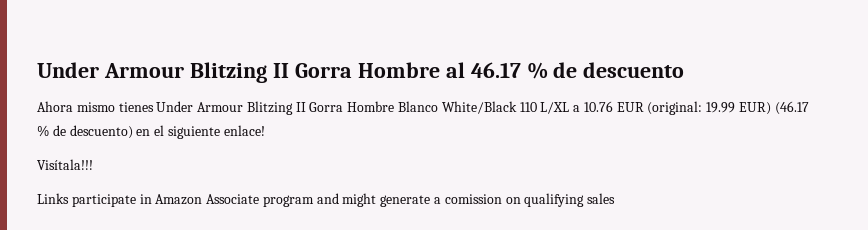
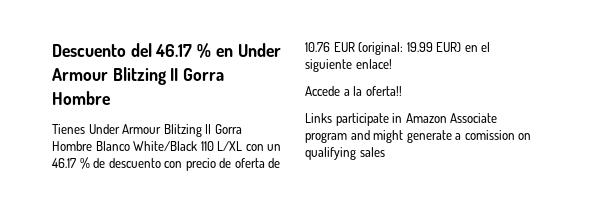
[37,62,685,83] [37,101,154,112] Under Armour Blitzing II Gorra Hombre al 46.17 % de descuento // Ahora mismo tienes -> [52,43,281,58] [52,67,225,85] [52,91,110,105] [52,124,85,134] Descuento del 46.17 % en Under Armour Blitzing II Gorra Hombre // Tienes
[573,105,581,112] a -> [245,144,282,151] [52,157,281,171] con un 46.17 % de descuento con precio de oferta de
[774,101,809,115] [37,125,133,139] (46.17 % de descuento) -> (462, 47) none
[37,159,93,170] Visítala!!! -> [305,86,402,96] Accede a la oferta!!

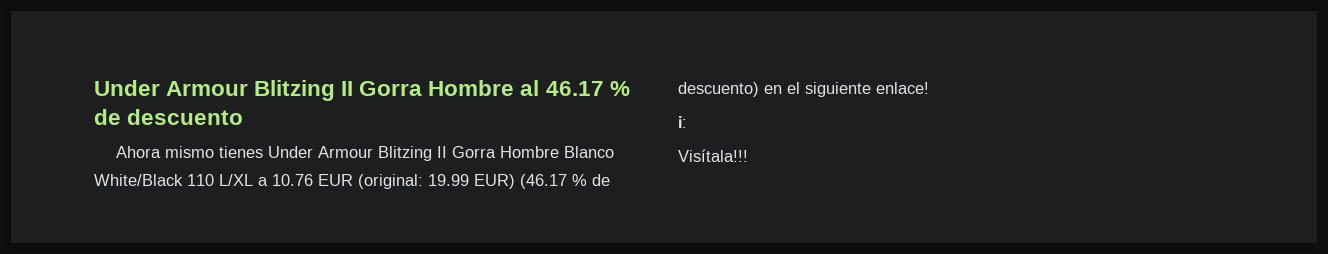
[52,43,281,58] [52,67,225,85] [52,91,110,105] [52,124,85,134] Descuento del 46.17 % en Under Armour Blitzing II Gorra Hombre // Tienes -> [94,80,630,101] [94,109,244,125] [115,146,263,158] Under Armour Blitzing II Gorra Hombre al 46.17 % de descuento // Ahora mismo tienes
[245,144,282,151] [52,157,281,171] con un 46.17 % de descuento con precio de oferta de -> [258,177,268,186] a
(462, 47) none -> [520,174,610,189] [678,82,759,97] (46.17 % de descuento)
[305,86,402,96] [305,113,498,126] [305,130,532,143] [305,147,385,160] Accede a la oferta!! // Links participate in Amazon Associate program and might generate a comission on qualifying sales -> [678,116,687,128] [678,149,748,162] ℹ: // Visítala!!!

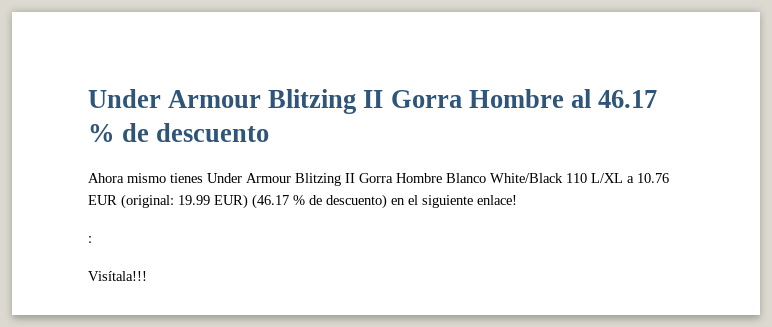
[678,116,687,128] ℹ: -> [88,236,92,243] :

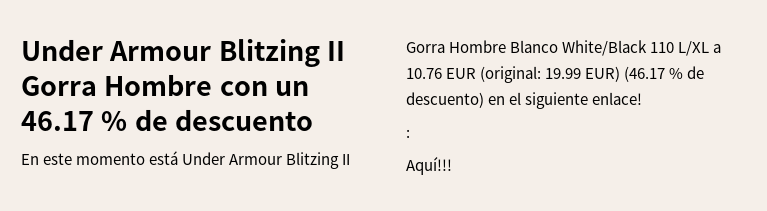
[88,89,591,114] Under Armour Blitzing II Gorra Hombre al -> [21,39,345,67] [21,74,309,96] Under Armour Blitzing II Gorra Hombre con un
[88,173,203,183] Ahora mismo tienes -> [21,151,179,165] En este momento está
[88,271,147,281] Visítala!!! -> [406,157,452,175] Aquí!!!

